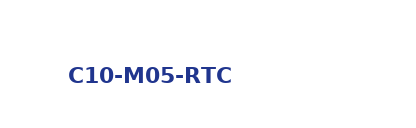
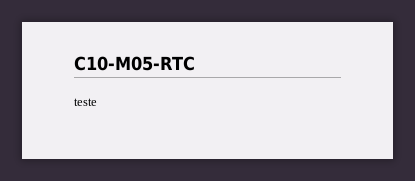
(232, 75) none -> [74,98,97,106] // teste

